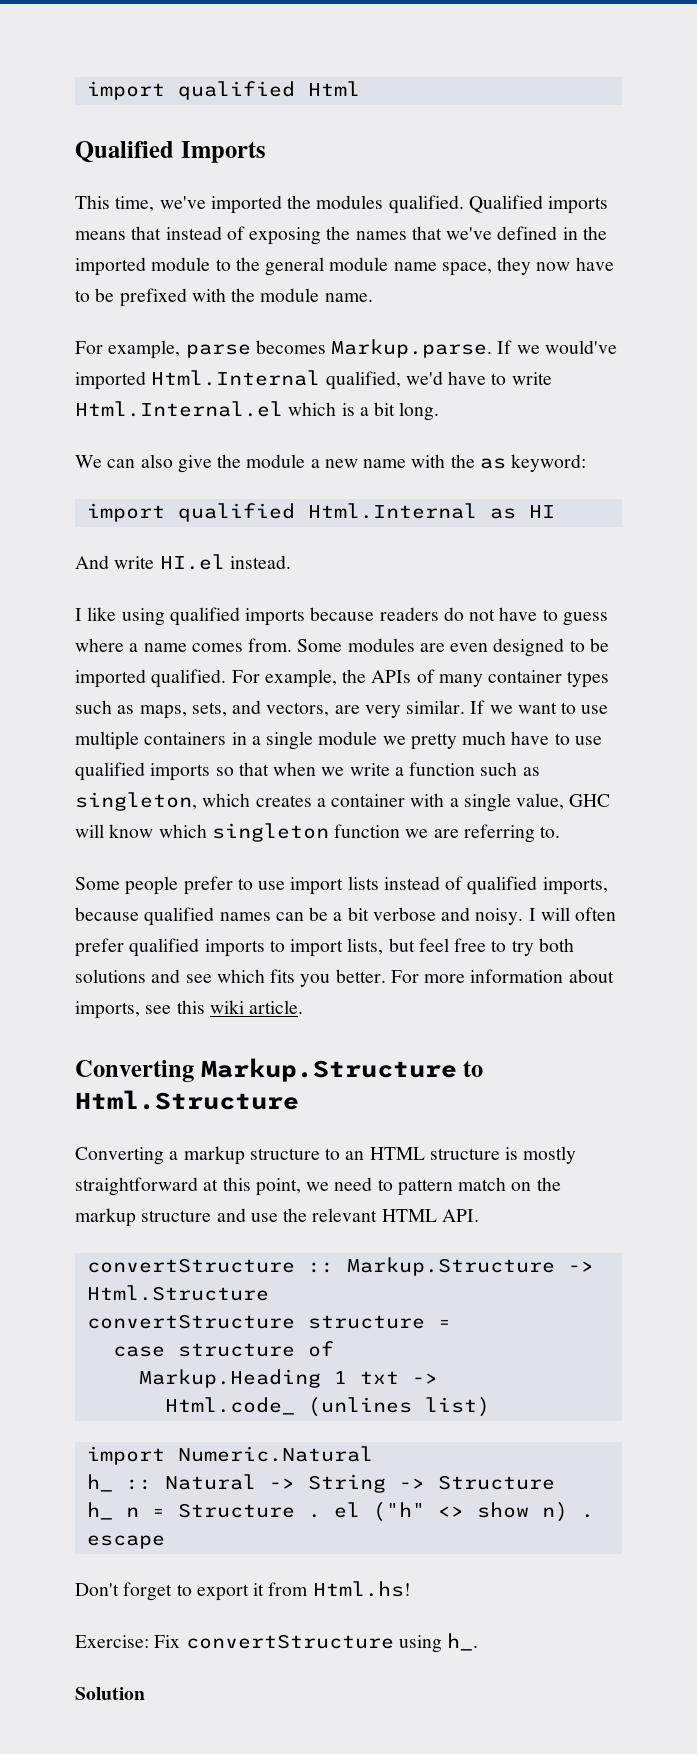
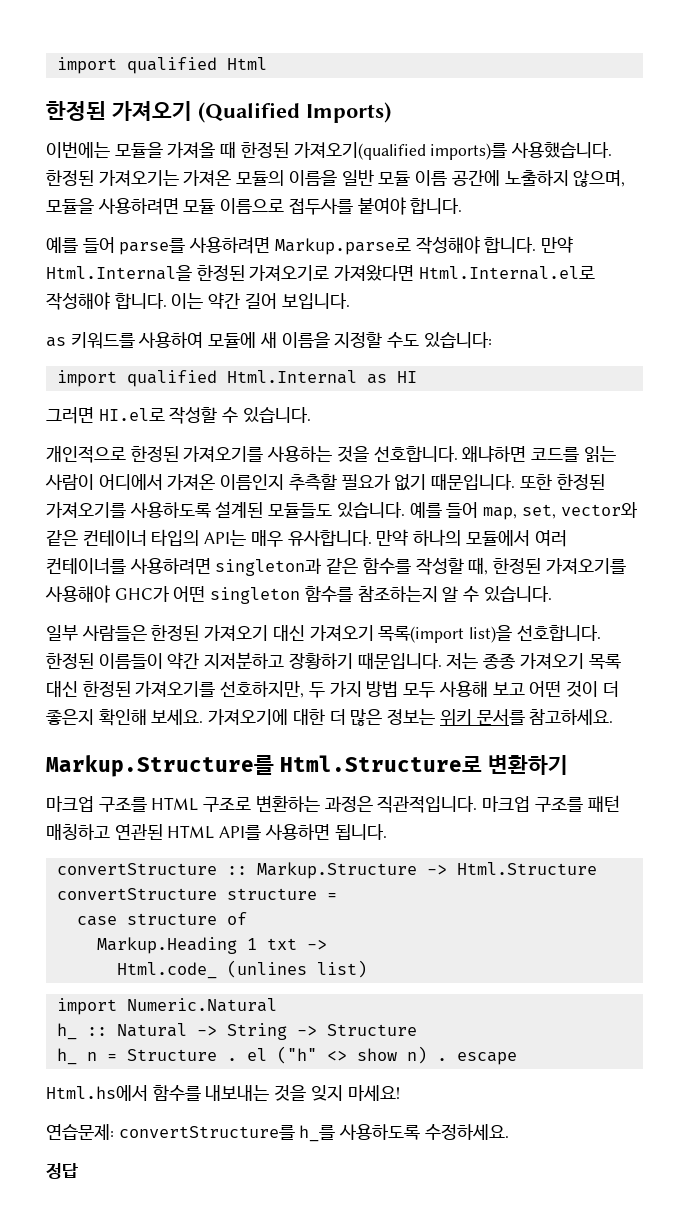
[75,141,266,163] [75,195,609,214] [75,226,607,245] [75,257,614,276] [75,288,373,307] [75,339,617,359] [75,370,552,390] [75,401,440,421] [75,454,587,473] Qualified Imports // This time, we've imported the modules qualified. Qualified imports means that instead of exposing the names that we've defined in the imported module to the general module name space, they now have to be prefixed with the module name. // For example, parse becomes Markup.parse. If we would've imported Html.Internal qualified, we'd have to write Html.Internal.el which is a bit long. // We can also give the module a new name with the as keyword: -> [46,101,391,123] [46,141,613,160] [46,170,626,187] [46,197,463,215] [46,236,574,255] [46,265,595,281] [46,292,350,310] [46,332,492,349] 한정된 가져오기 (Qualified Imports) // 이번에는 모듈을 가져올 때 한정된 가져오기(qualified imports)를 사용했습니다. 한정된 가져오기는 가져온 모듈의 이름을 일반 모듈 이름 공간에 노출하지 않으며, 모듈을 사용하려면 모듈 이름으로 접두사를 붙여야 합니다. // 예를 들어 parse를 사용하려면 Markup.parse로 작성해야 합니다. 만약 Html.Internal을 한정된 가져오기로 가져왔다면 Html.Internal.el로 작성해야 합니다. 이는 약간 길어 보입니다. // as 키워드를 사용하여 모듈에 새 이름을 지정할 수도 있습니다:
[75,554,291,570] [75,607,608,626] [75,638,609,657] [75,669,610,688] [75,700,609,719] [75,731,602,750] [75,762,540,781] [75,792,611,812] [75,823,561,843] [75,876,608,895] [75,907,617,926] [75,938,574,957] [75,969,614,987] [75,1000,304,1019] [75,1058,484,1082] [75,1090,299,1110] [75,1146,577,1165] [75,1177,561,1196] [75,1208,479,1227] And write HI.el instead. // I like using qualified imports because readers do not have to guess where a name comes from. Some modules are even designed to be imported qualified. For example, the APIs of many container types such as maps, sets, and vectors, are very similar. If we want to use multiple containers in a single module we pretty much have to use qualified imports so that when we write a function such as singleton, which creates a container with a single value, GHC will know which singleton function we are referring to. // Some people prefer to use import lists instead of qualified imports, because qualified names can be a bit verbose and noisy. I will often prefer qualified imports to import lists, but feel free to try both solutions and see which fits you better. For more information about imports, see this wiki article. // Converting Markup.Structure to Html.Structure // Converting a markup structure to an HTML structure is mostly straightforward at this point, we need to pattern match on the markup structure and use the relevant HTML API. -> [46,406,311,424] [46,446,616,463] [45,473,605,491] [46,501,638,520] [46,529,567,547] [46,557,626,576] [45,585,552,604] [46,625,601,643] [46,652,621,670] [46,681,619,698] [46,709,614,726] [46,755,568,777] [46,795,620,813] [46,824,387,840] 그러면 HI.el로 작성할 수 있습니다. // 개인적으로 한정된 가져오기를 사용하는 것을 선호합니다. 왜냐하면 코드를 읽는 사람이 어디에서 가져온 이름인지 추측할 필요가 없기 때문입니다. 또한 한정된 가져오기를 사용하도록 설계된 모듈들도 있습니다. 예를 들어 map, set, vector와 같은 컨테이너 타입의 API는 매우 유사합니다. 만약 하나의 모듈에서 여러 컨테이너를 사용하려면 singleton과 같은 함수를 작성할 때, 한정된 가져오기를 사용해야 GHC가 어떤 singleton 함수를 참조하는지 알 수 있습니다. // 일부 사람들은 한정된 가져오기 대신 가져오기 목록(import list)을 선호합니다. 한정된 이름들이 약간 지저분하고 장황하기 때문입니다. 저는 종종 가져오기 목록 대신 한정된 가져오기를 선호하지만, 두 가지 방법 모두 사용해 보고 어떤 것이 더 좋은지 확인해 보세요. 가져오기에 대한 더 많은 정보는 위키 문서를 참고하세요. // Markup.Structure를 Html.Structure로 변환하기 // 마크업 구조를 HTML 구조로 변환하는 과정은 직관적입니다. 마크업 구조를 패턴 매칭하고 연관된 HTML API를 사용하면 됩니다.
[75,1581,411,1601] [75,1633,479,1653] [75,1687,145,1700] Don't forget to export it from Html.hs! // Exercise: Fix convertStructure using h_. // Solution -> [46,1085,400,1101] [46,1124,509,1142] [46,1163,78,1179] Html.hs에서 함수를 내보내는 것을 잊지 마세요! // 연습문제: convertStructure를 h_를 사용하도록 수정하세요. // 정답

